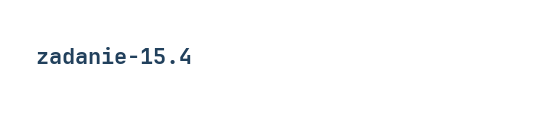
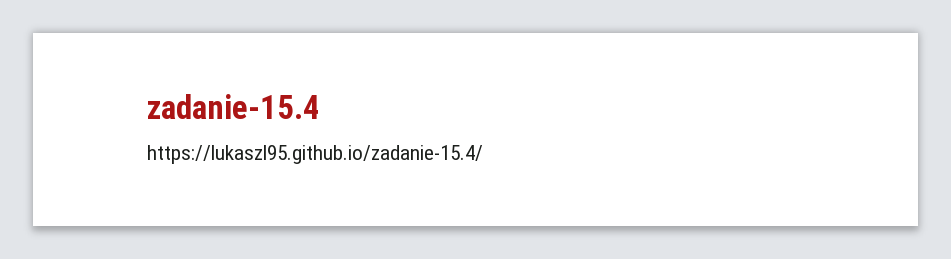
(192, 55) none -> [147,145,483,164] // https://lukaszl95.github.io/zadanie-15.4/

